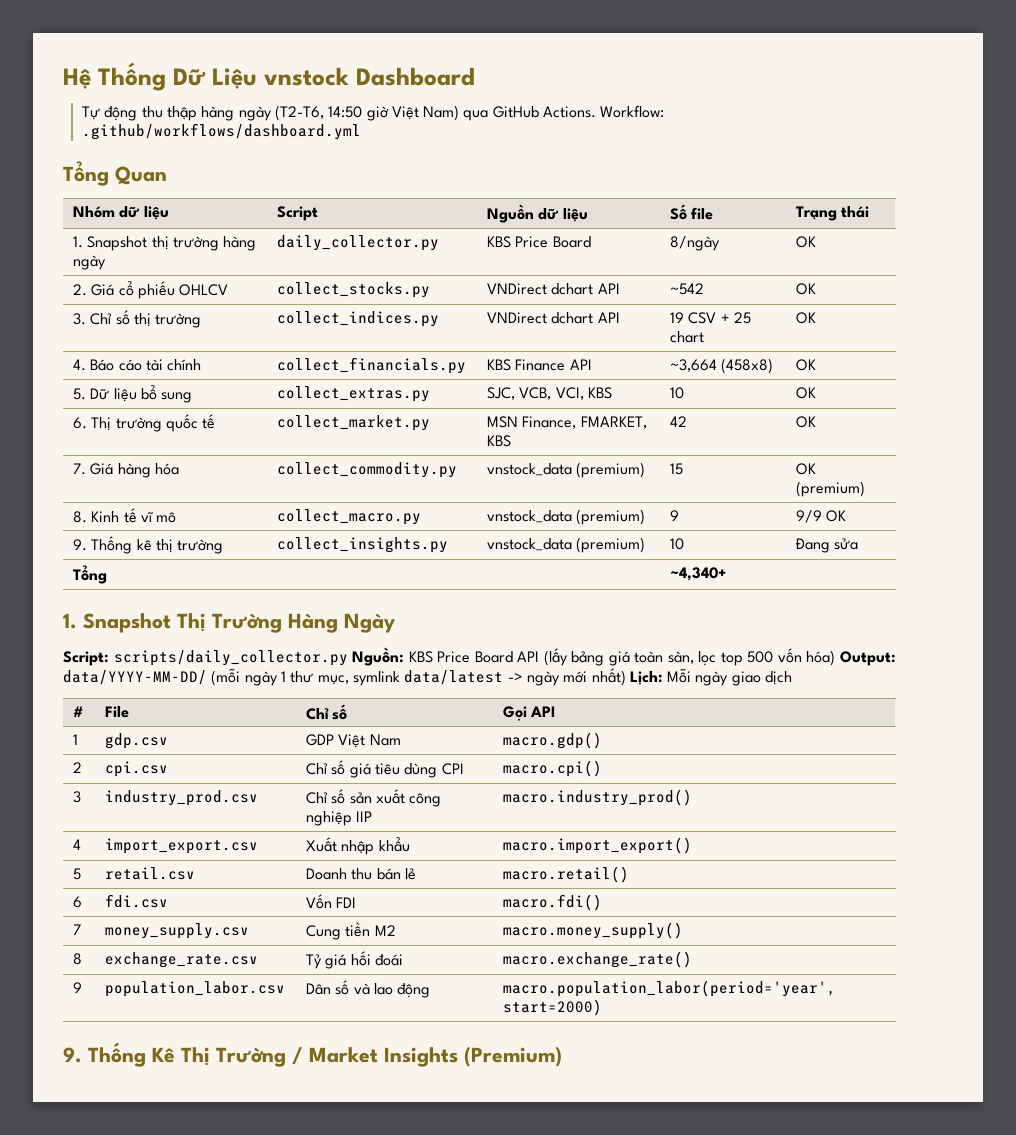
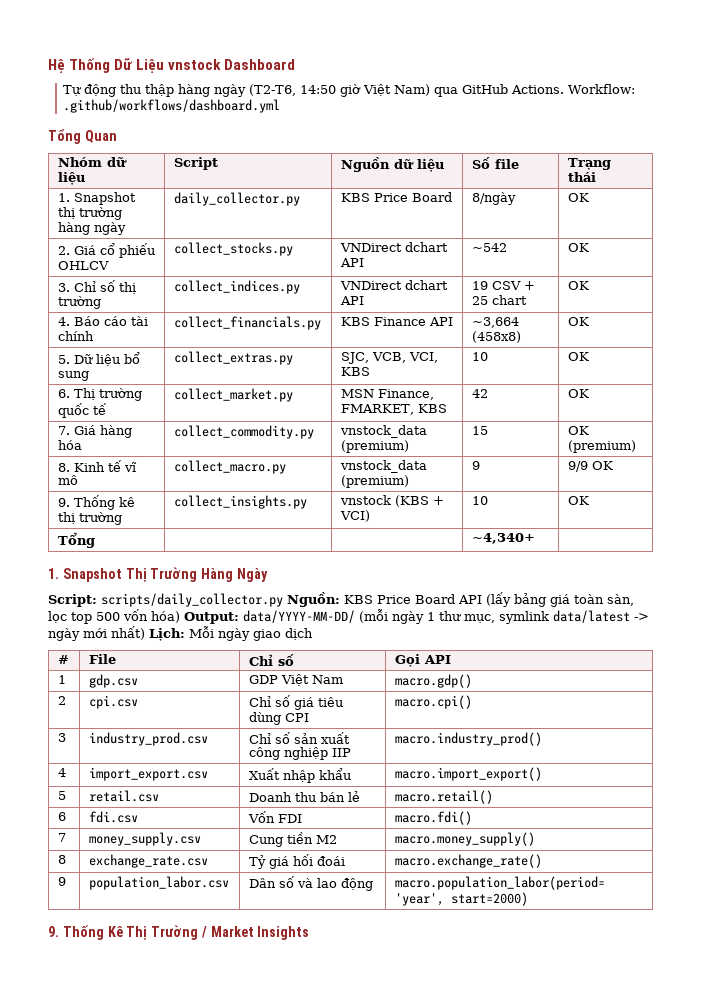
[487,537,646,553] [670,538,685,550] [795,538,859,553] vnstock_data (premium) | 10 | Đang sửa -> [339,495,444,507] [339,510,370,522] [471,496,488,505] [567,496,589,505] vnstock (KBS + VCI) | 10 | OK
[464,1046,562,1067] (Premium) -> (310, 933) none

